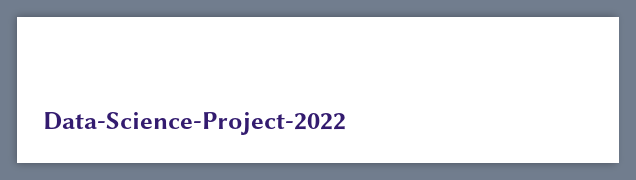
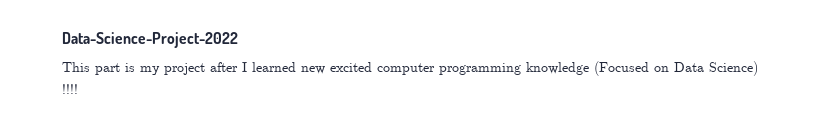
(346, 123) none -> [62,61,758,76] [62,84,78,94] // This part is my project after I learned new excited computer programming knowledge (Focused on Data Science) !!!!

